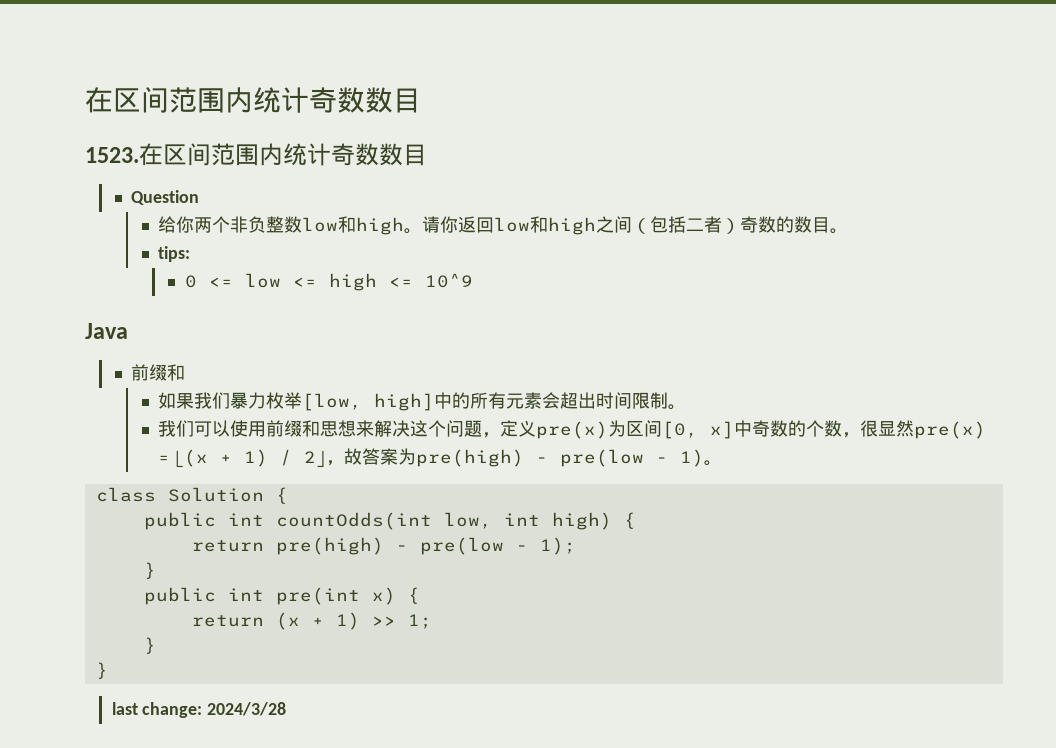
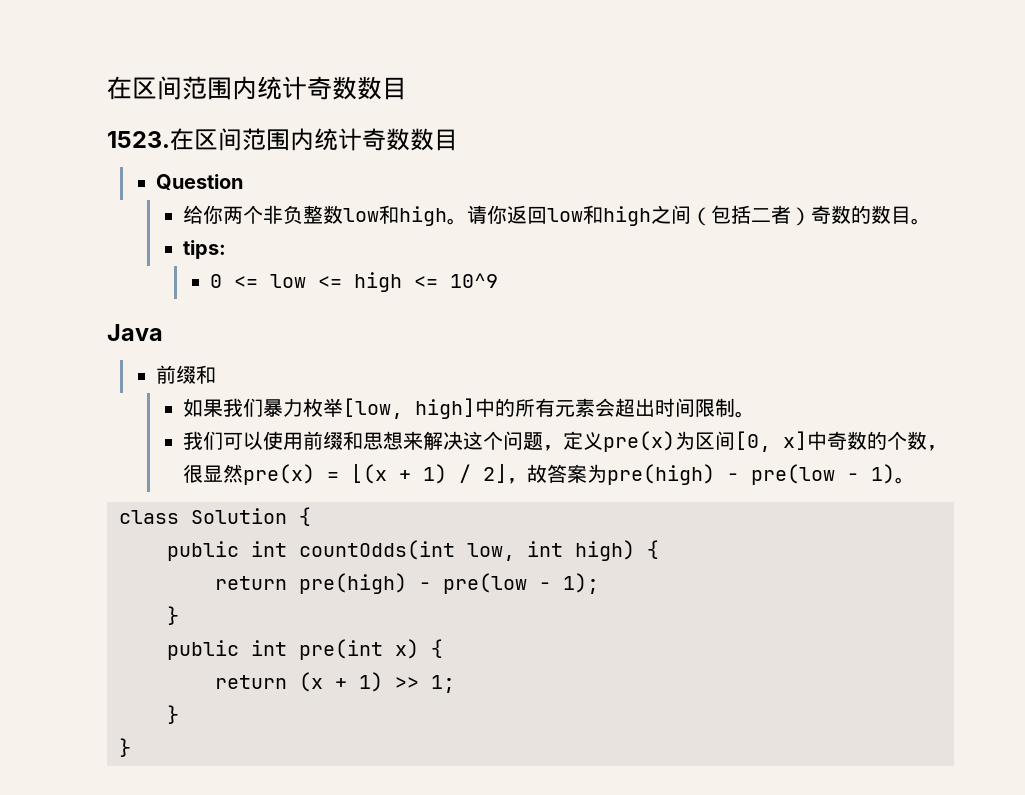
[111,702,287,718] // last change: 2024/3/28 -> (131, 747) none

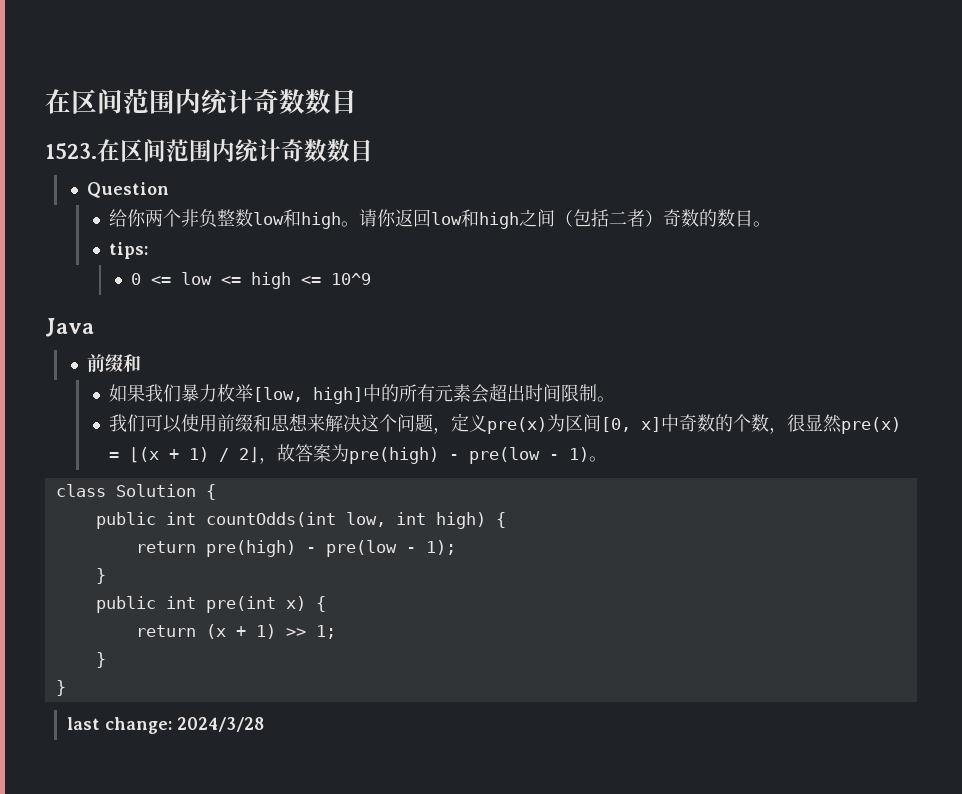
(131, 747) none -> [67,717,265,734] // last change: 2024/3/28

